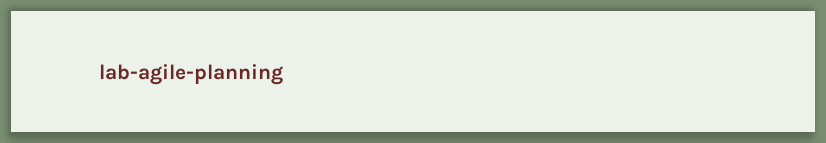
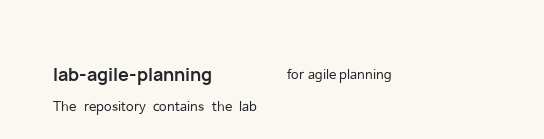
(283, 74) none -> [53,101,257,115] [287,68,393,83] // The repository contains the lab for agile planning

